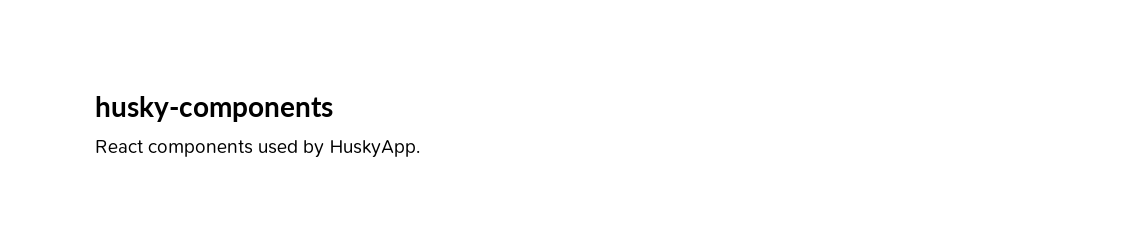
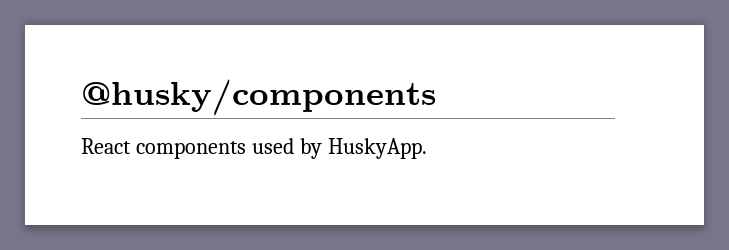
[95,96,333,122] husky-components -> [81,79,436,116] @husky/components

